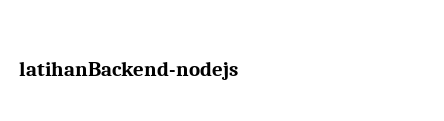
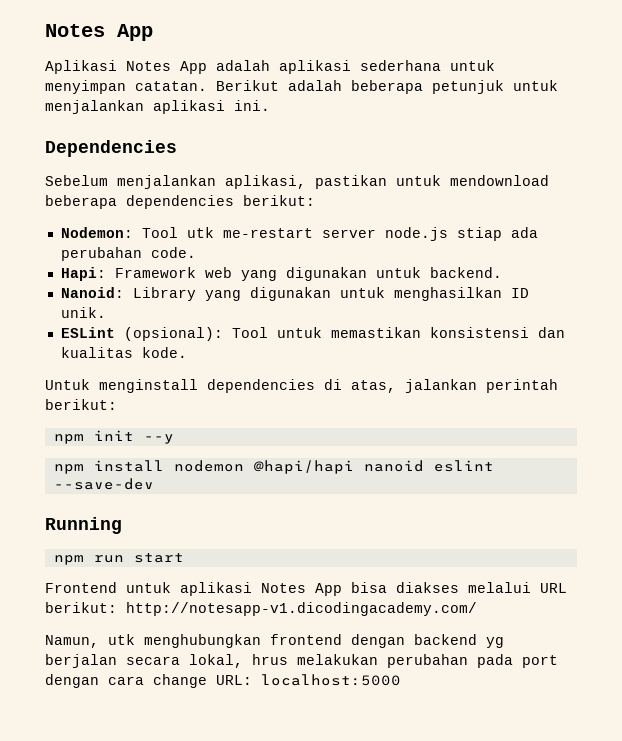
[19,61,238,80] latihanBackend-nodejs -> [45,24,153,41] [45,60,495,74] [45,80,558,94] [45,100,270,114] [45,140,177,157] [45,175,549,189] [45,195,315,209] [60,227,538,241] [60,247,196,261] [60,267,502,281] [60,287,529,301] [60,307,106,318] [60,327,565,341] [60,347,187,358] [45,379,558,393] [45,399,117,410] [53,430,174,444] [53,460,494,474] [53,478,154,490] [45,517,122,534] [53,553,184,565] [45,582,567,596] [45,602,477,616] [45,634,504,648] [45,654,558,668] [45,674,401,688] Notes App // Aplikasi Notes App adalah aplikasi sederhana untuk menyimpan catatan. Berikut adalah beberapa petunjuk untuk menjalankan aplikasi ini. // Dependencies // Sebelum menjalankan aplikasi, pastikan untuk mendownload beberapa dependencies berikut: // Nodemon: Tool utk me-restart server node.js stiap ada perubahan code. // Hapi: Framework web yang digunakan untuk backend. // Nanoid: Library yang digunakan untuk menghasilkan ID unik. // ESLint (opsional): Tool untuk memastikan konsistensi dan kualitas kode. // Untuk menginstall dependencies di atas, jalankan perintah berikut: // npm init --y // npm install nodemon @hapi/hapi nanoid eslint --save-dev // Running // npm run start // Frontend untuk aplikasi Notes App bisa diakses melalui URL berikut: http://notesapp-v1.dicodingacademy.com/ // Namun, utk menghubungkan frontend dengan backend yg berjalan secara lokal, hrus melakukan perubahan pada port dengan cara change URL: localhost:5000

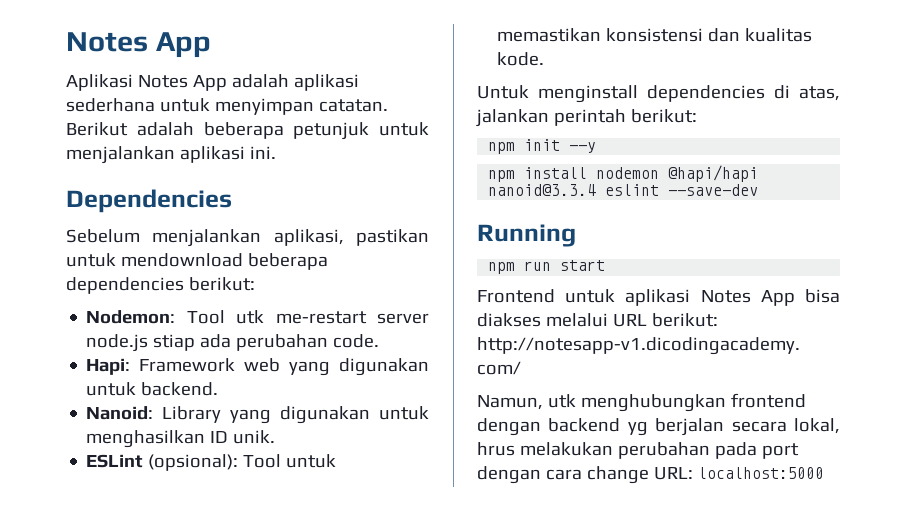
[363,460,424,472] nanoid -> [488,184,597,196] nanoid@3.3.4

